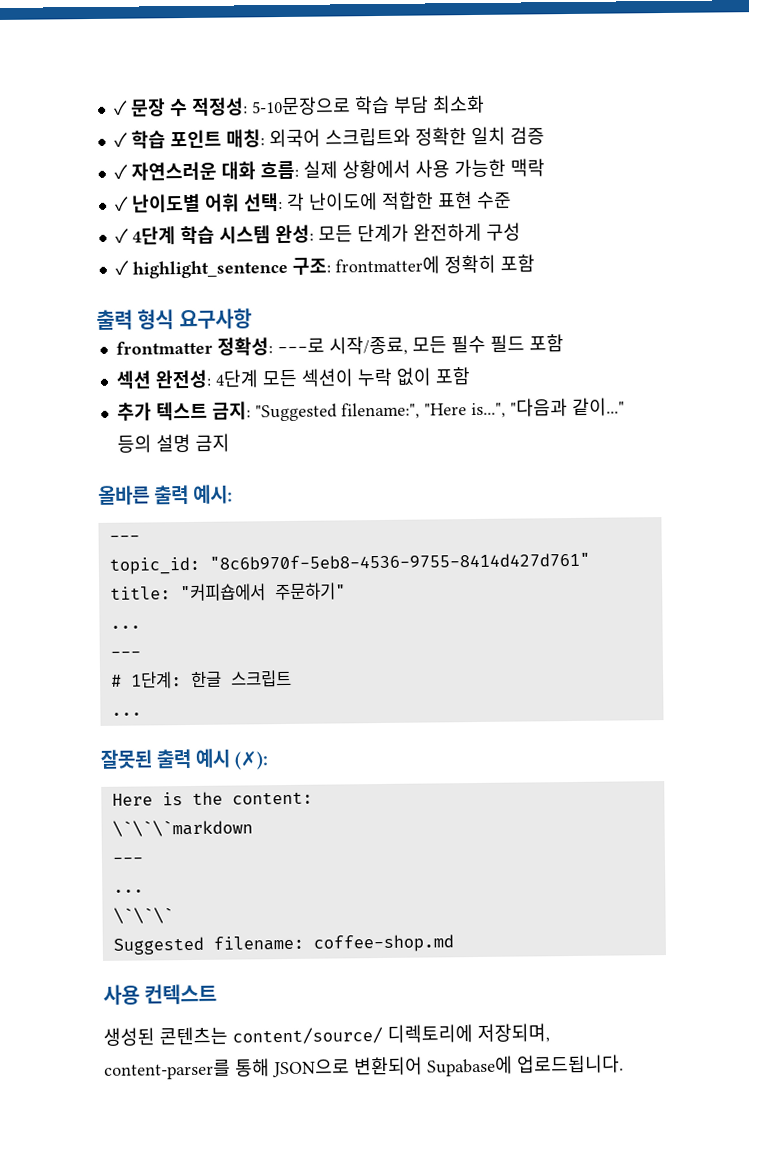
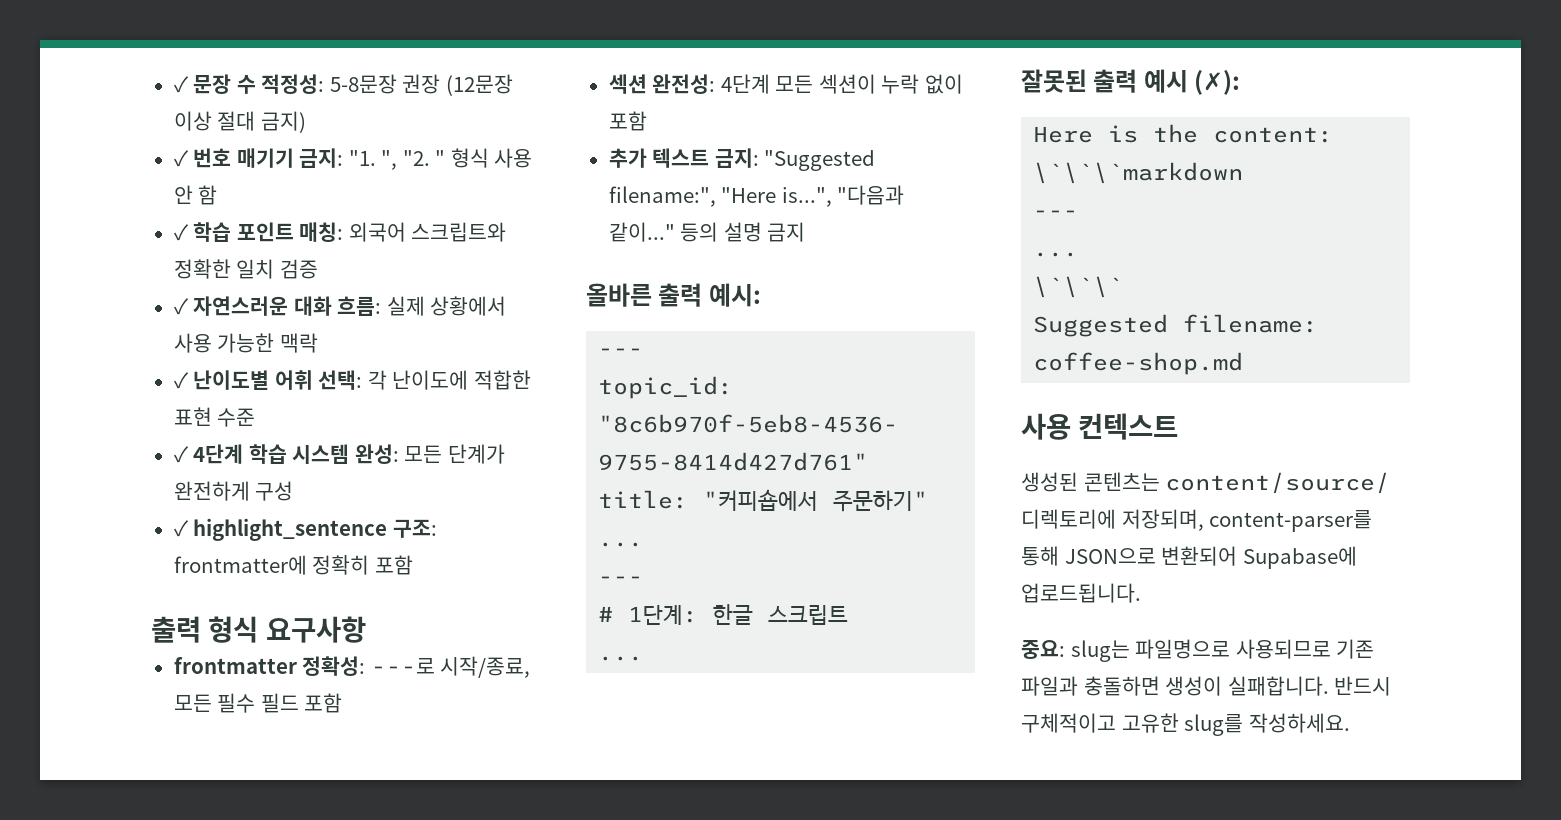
[250,94,485,116] 5-10문장으로 학습 부담 최소화 -> [329,74,513,96] [173,111,306,133] [173,148,533,170] [173,185,218,205] 5-8문장 권장 (12문장 이상 절대 금지) // ✓ 번호 매기기 금지: "1. ", "2. " 형식 사용 안 함
(624, 1064) none -> [1021,639,1375,662] [1021,676,1392,696] [1021,713,1350,736] // 중요: slug는 파일명으로 사용되므로 기존 파일과 충돌하면 생성이 실패합니다. 반드시 구체적이고 고유한 slug를 작성하세요.

